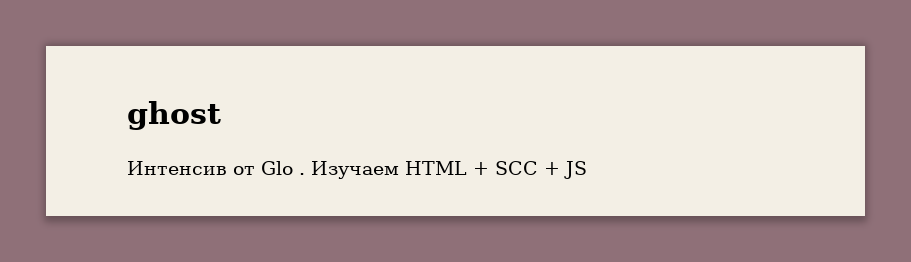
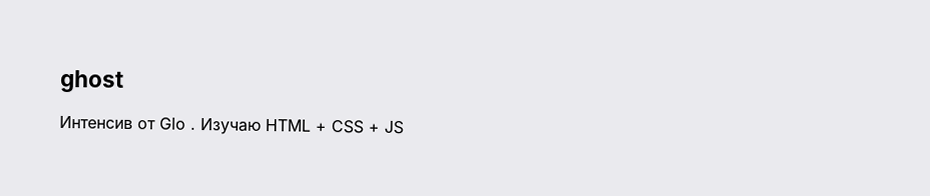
[311,161,399,179] Изучаем -> [200,118,261,135] Изучаю
[495,161,538,175] SCC -> [331,120,364,134] CSS

